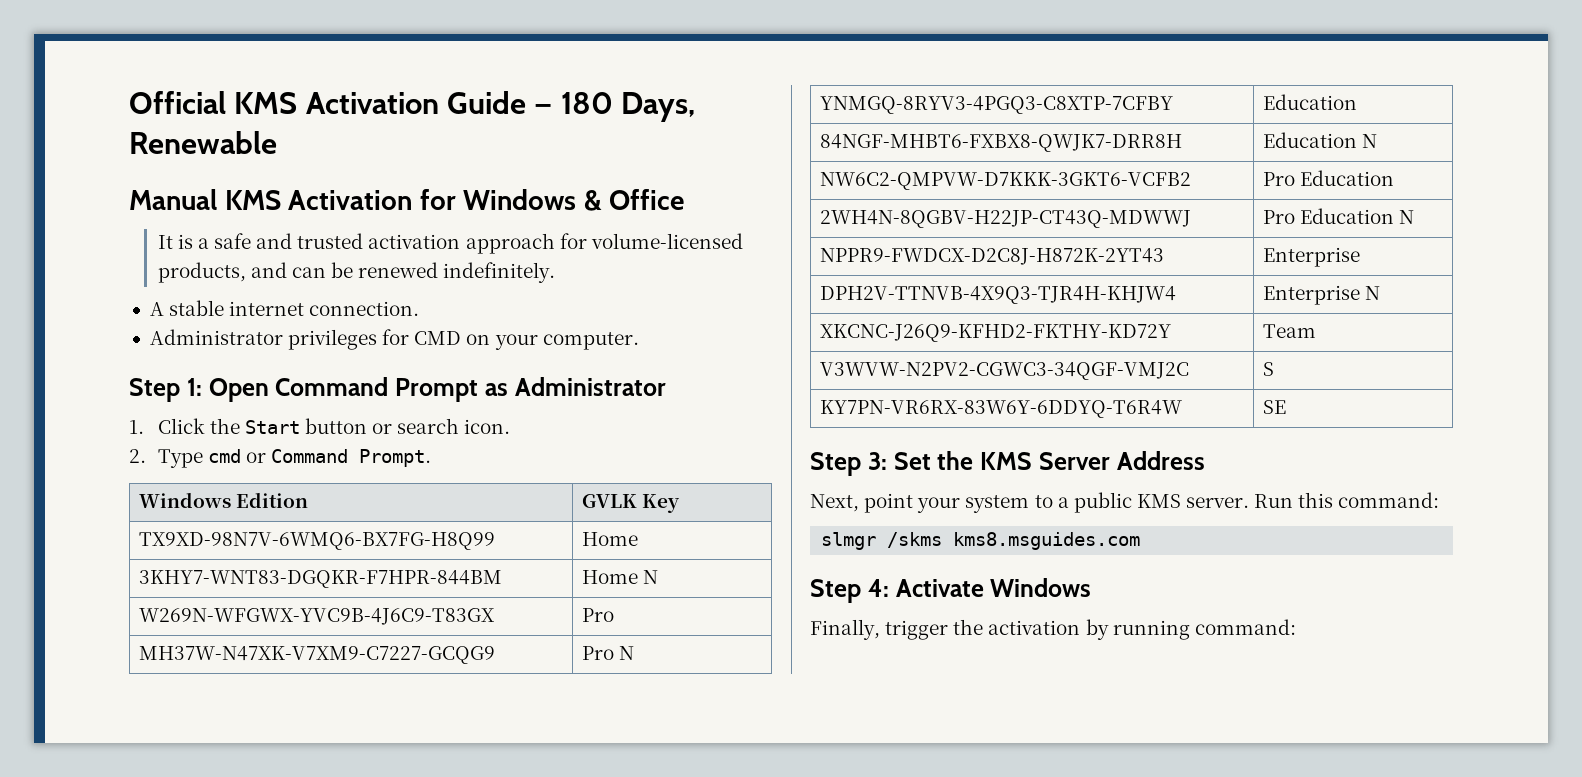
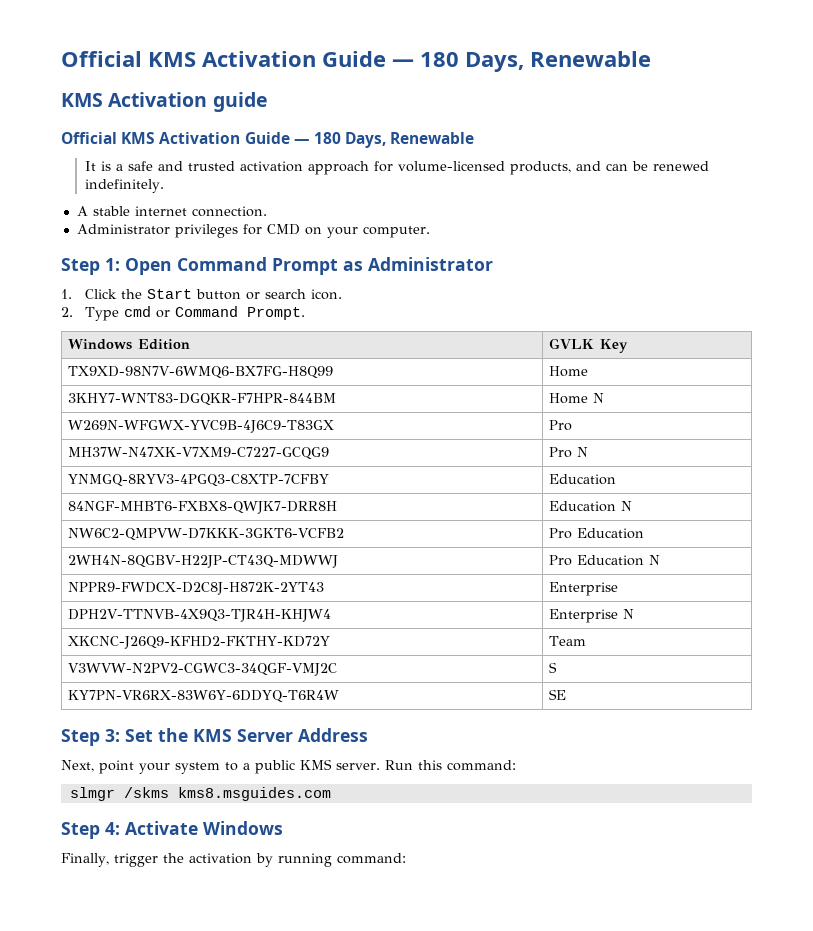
[129,91,696,122] [129,131,277,154] [129,189,685,211] Official KMS Activation Guide — 180 Days, Renewable // Manual KMS Activation for Windows & Office -> [61,51,651,72] [61,92,268,112] [61,132,475,148] Official KMS Activation Guide — 180 Days, Renewable // KMS Activation guide // Official KMS Activation Guide — 180 Days, Renewable

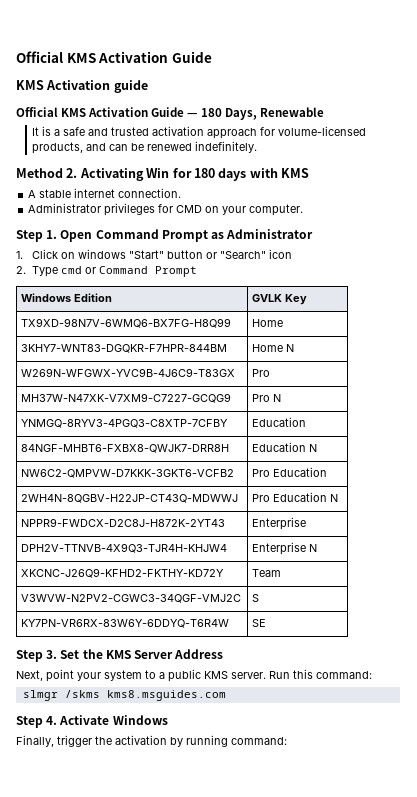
[61,51,651,72] Official KMS Activation Guide — 180 Days, Renewable -> [16,51,212,63] Official KMS Activation Guide
(165, 186) none -> [16,168,309,181] // Method 2. Activating Win for 180 days with KMS
[105,258,120,271] 1: -> [46,230,58,239] 1.
[121,289,343,300] the Start button or search icon. -> [61,249,293,259] on windows "Start" button or "Search" icon
[247,307,306,320] Prompt. -> [155,266,198,277] Prompt
[105,729,120,742] 3: -> [46,650,58,659] 3.
[105,822,120,835] 4: -> [46,716,58,725] 4.

